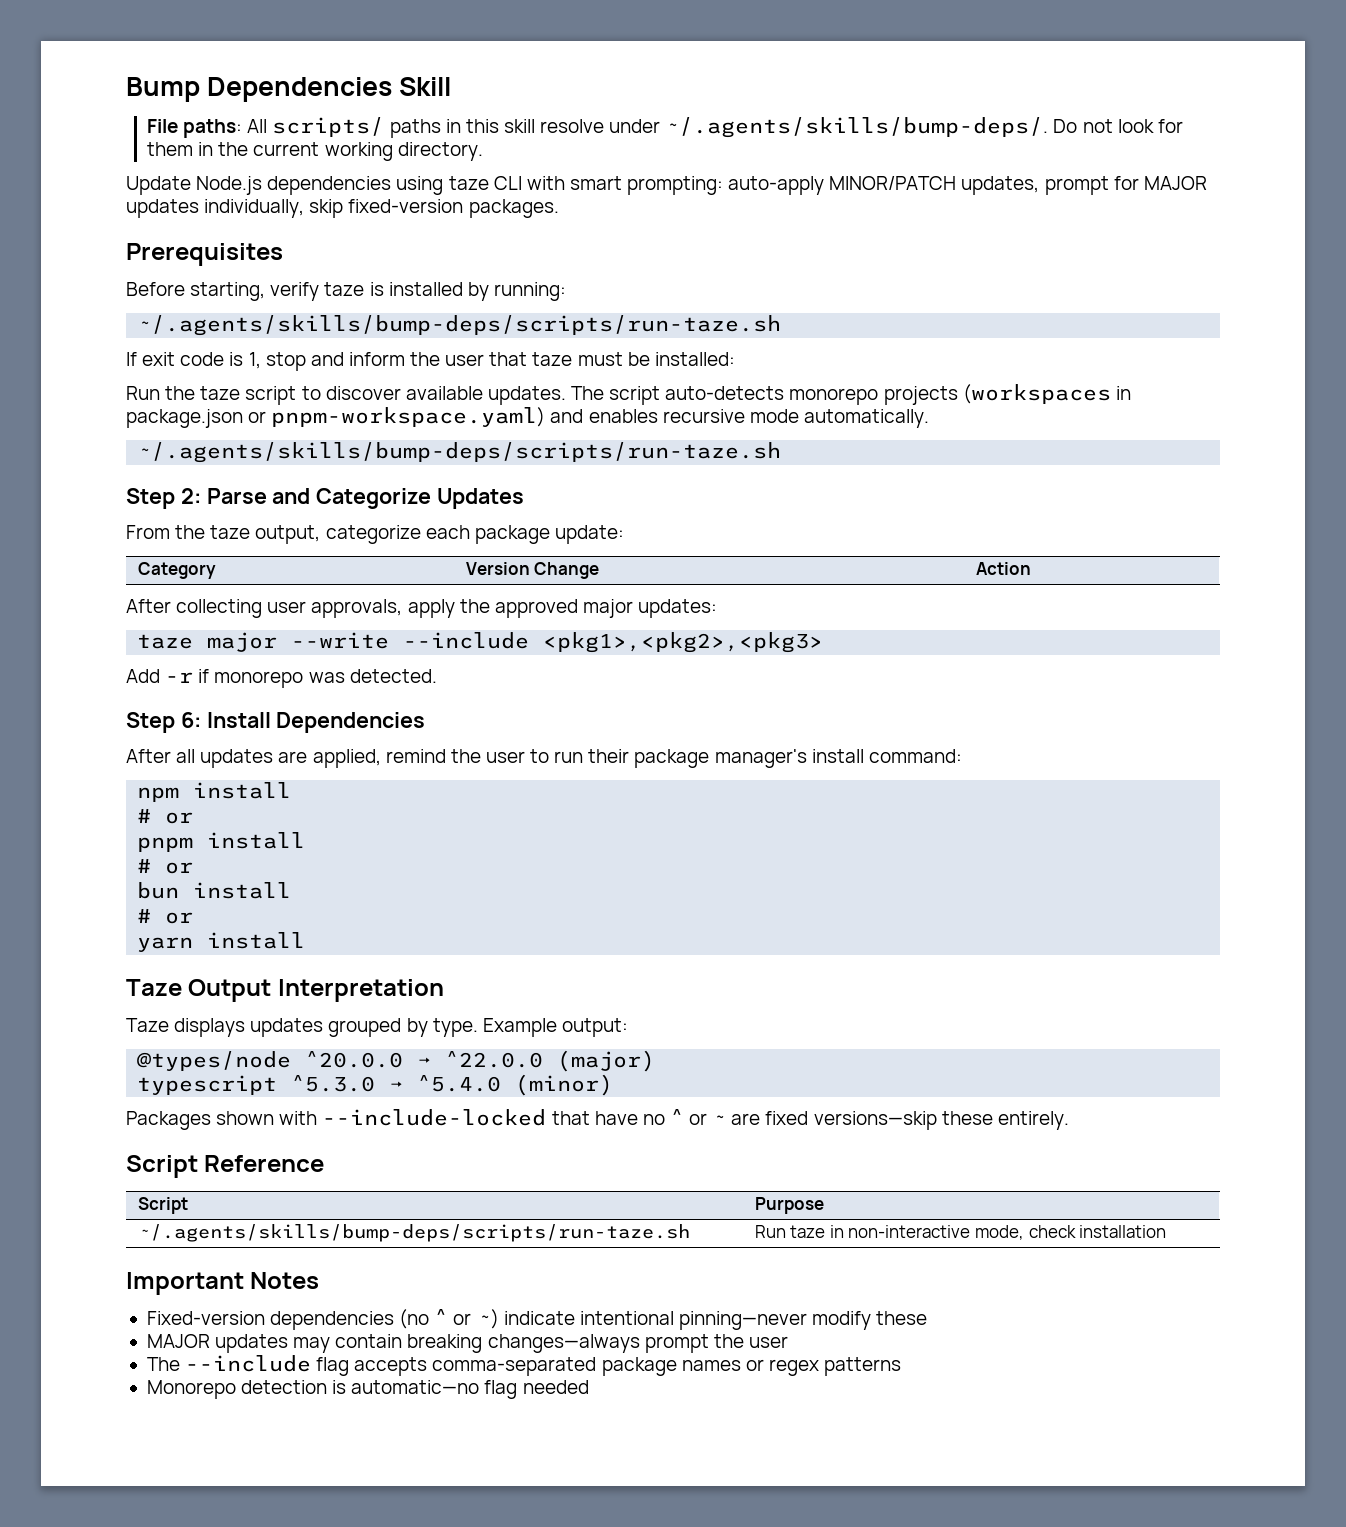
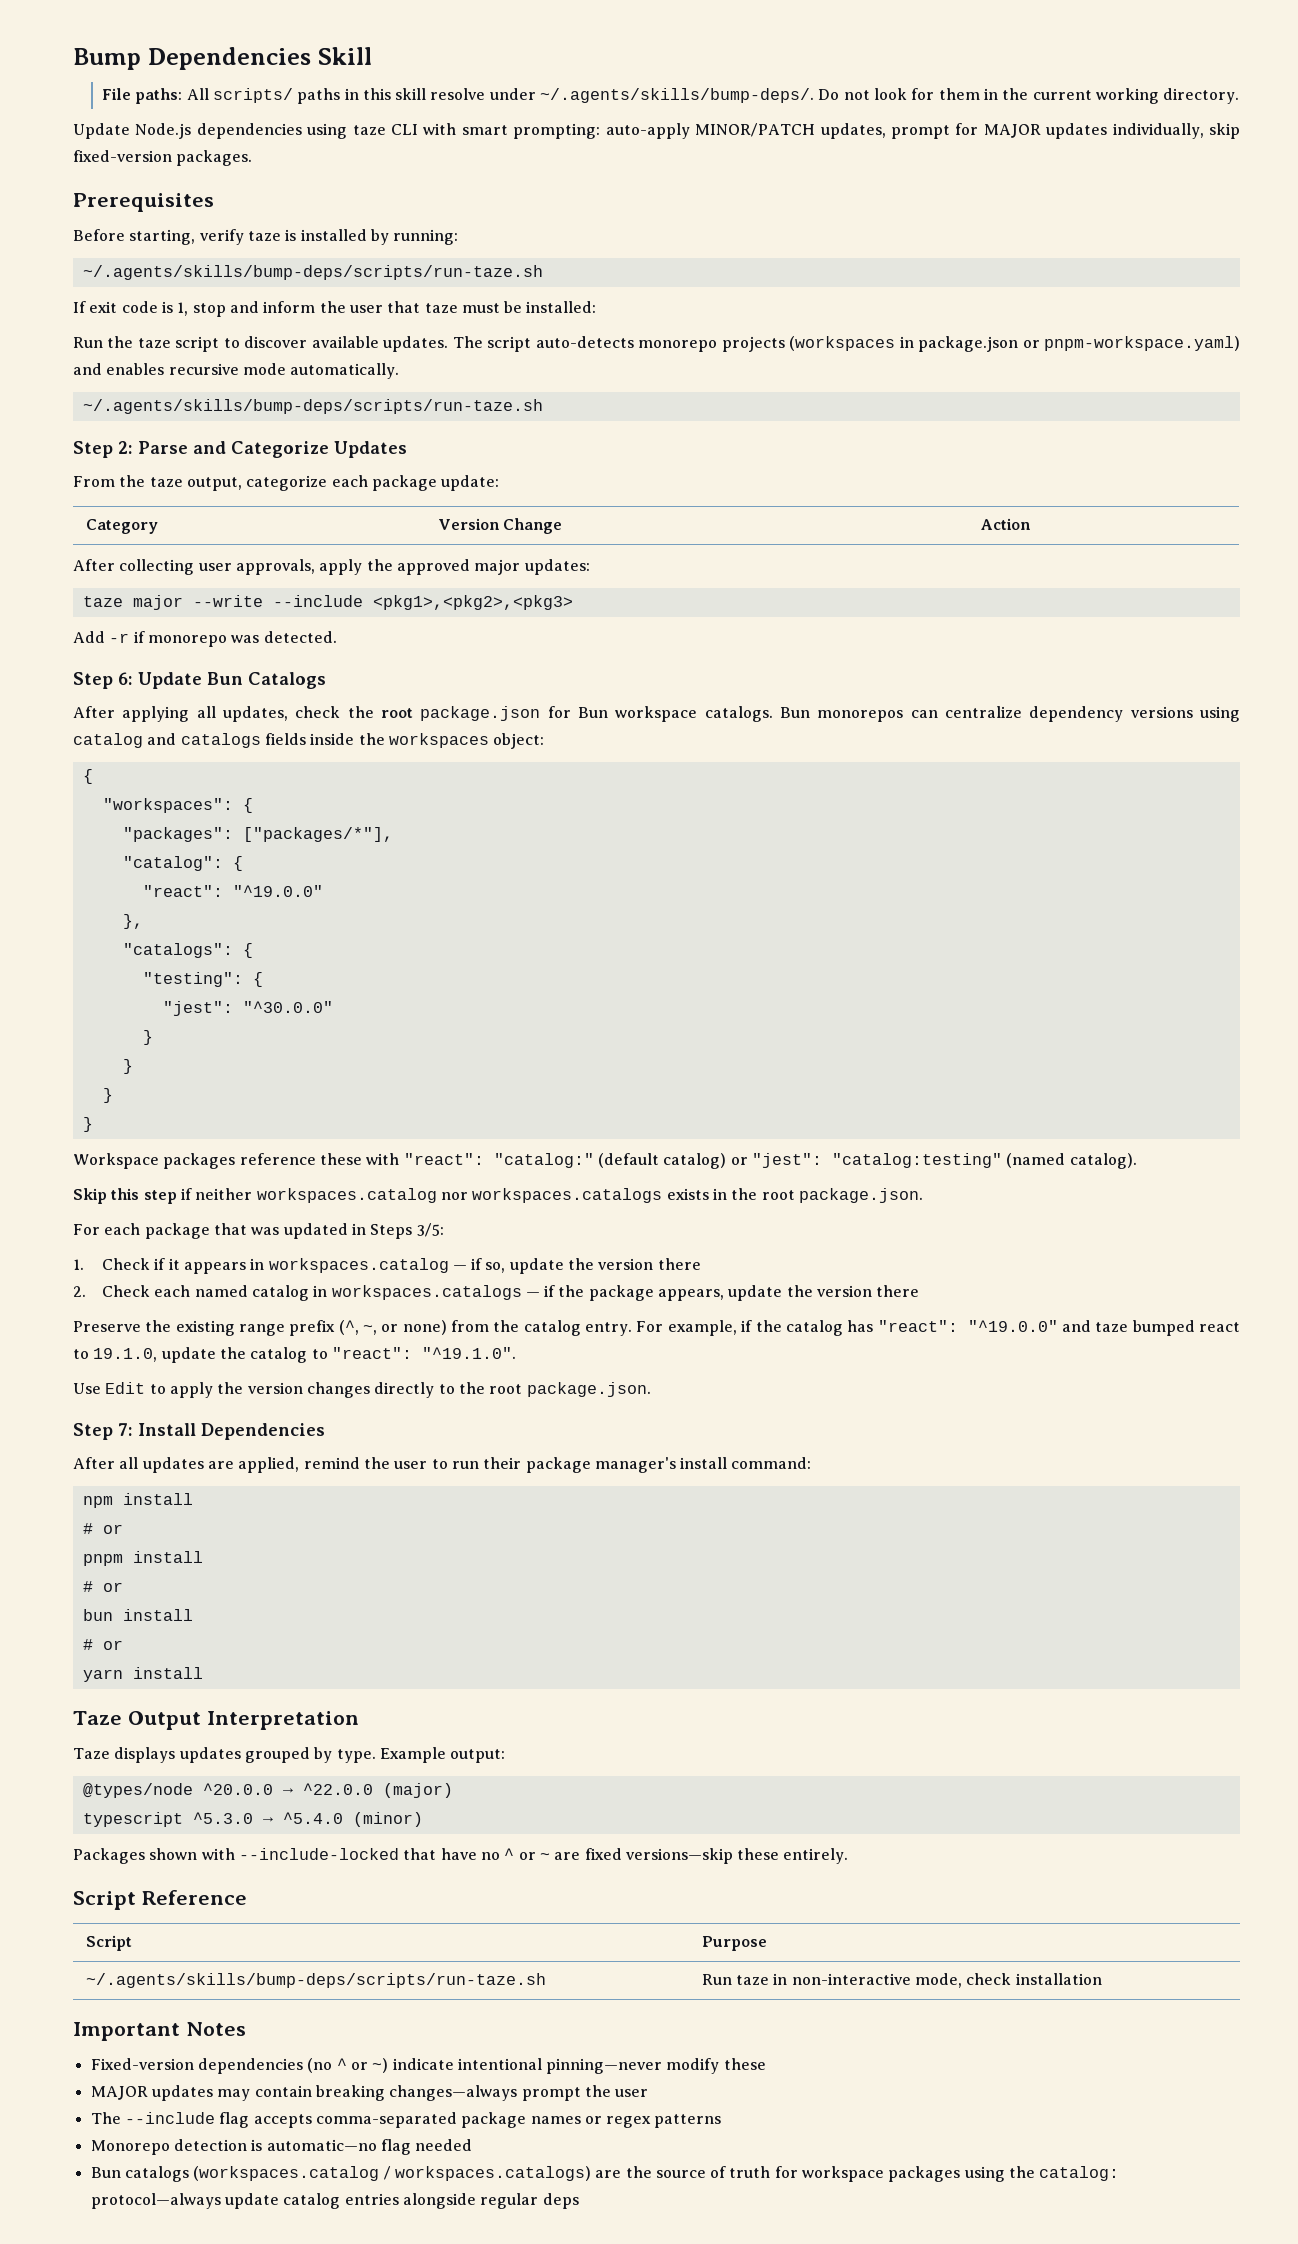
(201, 720) none -> [138,672,326,689] [73,706,1240,722] [73,733,545,749] [82,769,93,784] [102,798,253,813] [122,827,393,842] [122,856,243,871] [142,885,323,897] [122,914,143,929] [122,943,253,958] [142,972,263,987] [162,1001,333,1016] [142,1030,153,1045] [122,1059,133,1074] [102,1088,113,1103] [82,1117,93,1132] [73,1153,1137,1169] [73,1188,923,1204] [73,1223,444,1239] [73,1258,701,1274] [73,1285,920,1301] [73,1320,1241,1336] [73,1347,516,1363] [73,1382,651,1398] [73,1423,133,1440] Update Bun Catalogs // After applying all updates, check the root package.json for Bun workspace catalogs. Bun monorepos can centralize dependency versions using catalog and catalogs fields inside the workspaces object: // { // "workspaces": { // "packages": ["packages/*"], // "catalog": { // "react": "^19.0.0" // }, // "catalogs": { // "testing": { // "jest": "^30.0.0" // } // } // } // } // Workspace packages reference these with "react": "catalog:" (default catalog) or "jest": "catalog:testing" (named catalog). // Skip this step if neither workspaces.catalog nor workspaces.catalogs exists in the root package.json. // For each package that was updated in Steps 3/5: // 1. Check if it appears in workspaces.catalog — if so, update the version there // 2. Check each named catalog in workspaces.catalogs — if the package appears, update the version there // Preserve the existing range prefix (^, ~, or none) from the catalog entry. For example, if the catalog has "react": "^19.0.0" and taze bumped react to 19.1.0, update the catalog to "react": "^19.1.0". // Use Edit to apply the version changes directly to the root package.json. // Step 7:
(589, 1387) none -> [90,2166,1120,2182] [90,2193,579,2209] // Bun catalogs (workspaces.catalog / workspaces.catalogs) are the source of truth for workspace packages using the catalog: protocol—always update catalog entries alongside regular deps

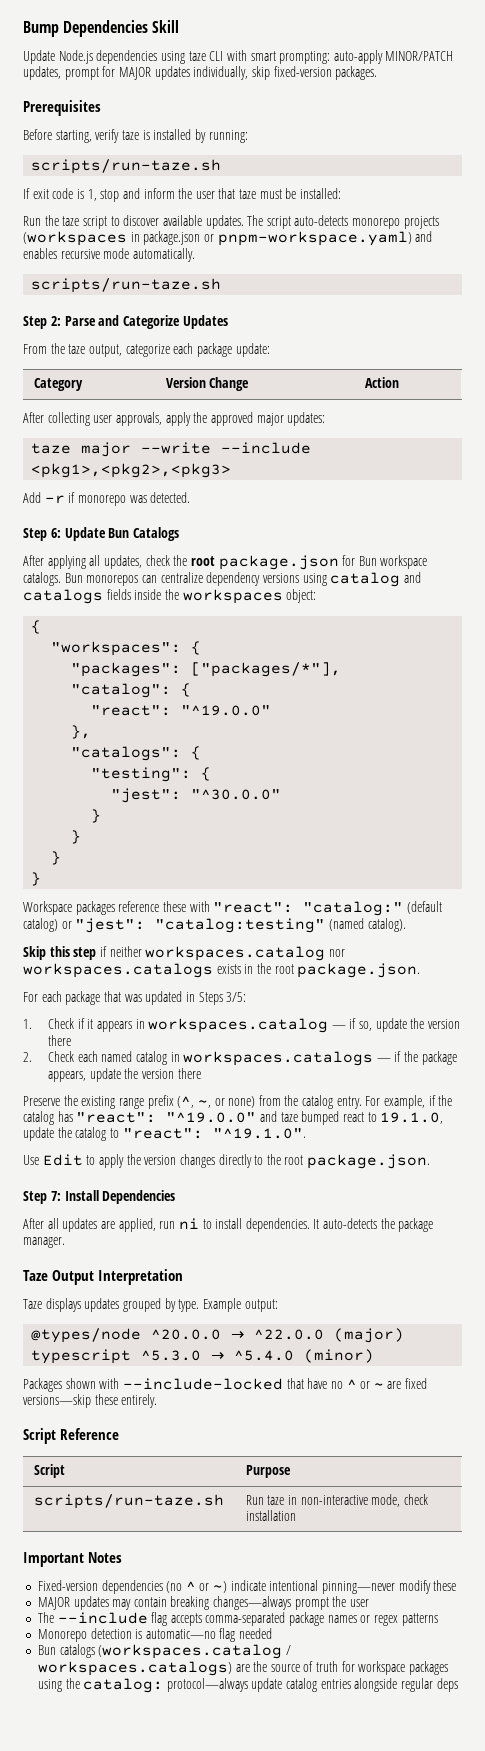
[101,88,1240,104] // File paths: All scripts/ paths in this skill resolve under ~/.agents/skills/bump-deps/. Do not look for them in the current working directory. -> (180, 26) none
[82,265,543,280] ~/.agents/skills/bump-deps/scripts/run-taze.sh -> [31,159,222,174] scripts/run-taze.sh
[82,399,543,414] ~/.agents/skills/bump-deps/scripts/run-taze.sh -> [31,278,222,293] scripts/run-taze.sh
[303,1457,812,1473] [82,1493,193,1508] [82,1523,123,1534] [82,1551,203,1566] [82,1581,123,1592] [82,1609,193,1621] [82,1639,123,1650] [82,1667,203,1682] remind the user to run their package manager's install command: // npm install // # or // pnpm install // # or // bun install // # or // yarn install -> [159,1218,434,1232] [23,1237,65,1248] run ni to install dependencies. It auto-detects the package manager.
[85,1973,546,1988] ~/.agents/skills/bump-deps/scripts/run-taze.sh -> [33,1494,224,1509] scripts/run-taze.sh

